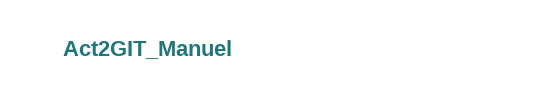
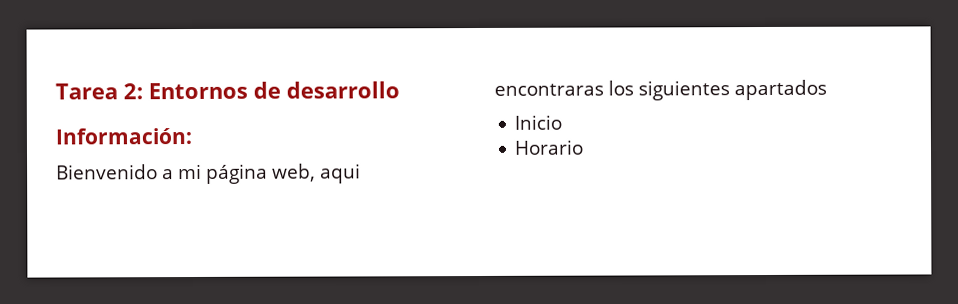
[63,40,232,59] Act2GIT_Manuel -> [55,81,400,100] [55,128,192,145] [56,163,361,184] [494,79,827,101] [514,114,563,130] [514,139,585,155] Tarea 2: Entornos de desarrollo // Información: // Bienvenido a mi página web, aqui encontraras los siguientes apartados // Inicio // Horario

